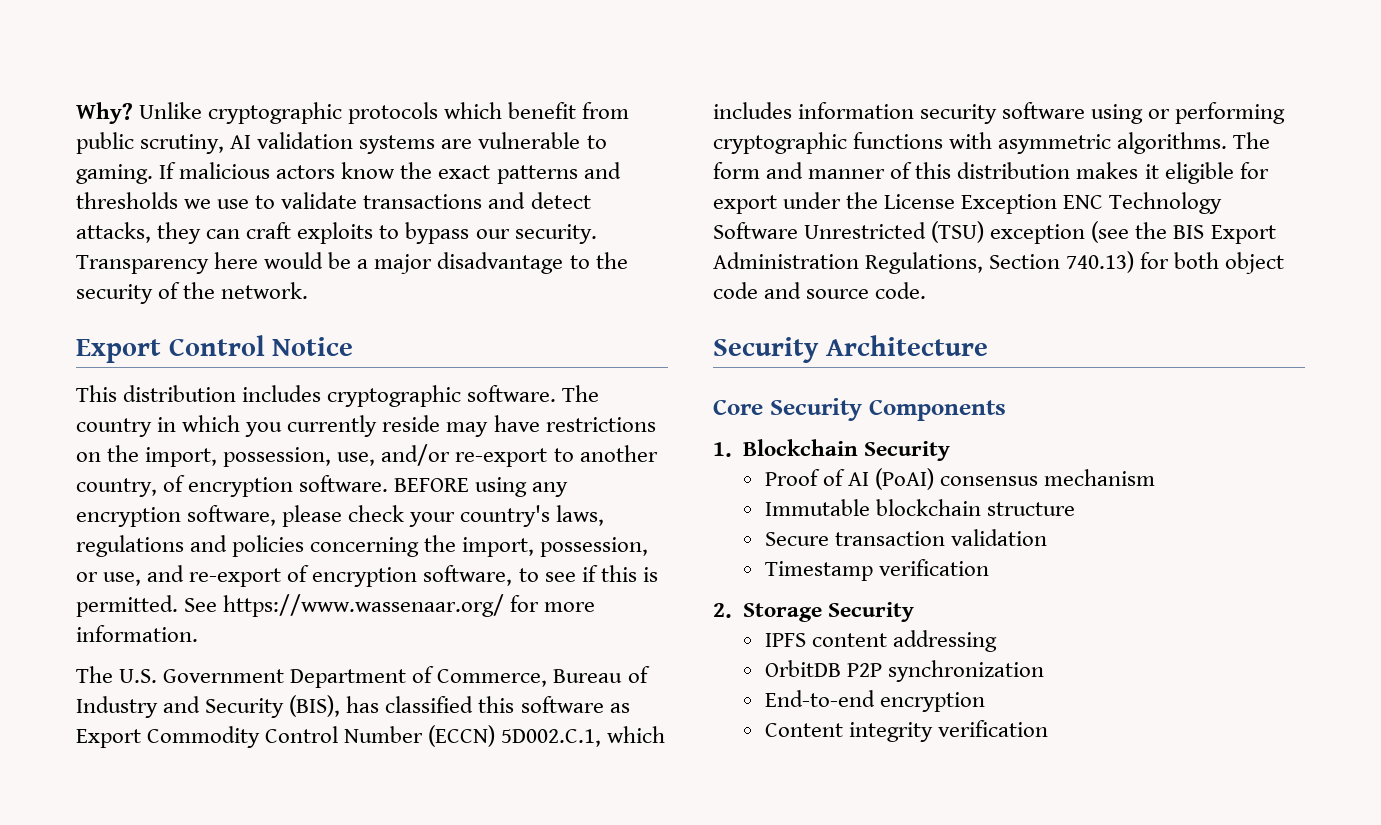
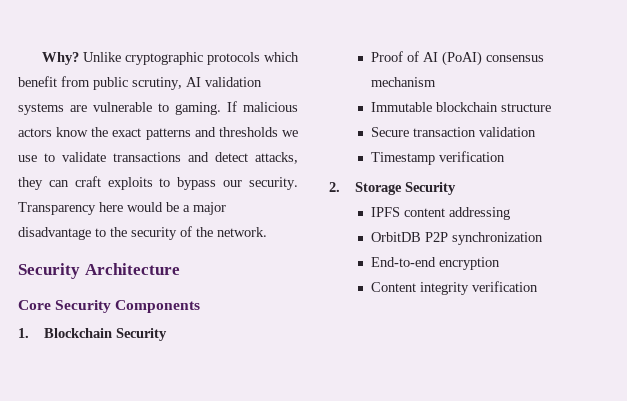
[76,335,354,363] [76,385,600,407] [76,415,656,437] [76,444,658,467] [76,475,569,497] [76,505,605,527] [76,535,649,557] [76,565,658,587] [76,594,596,617] [76,625,198,642] [76,666,650,688] [76,695,630,718] [76,725,666,748] [713,102,1286,124] [713,132,1271,154] [713,162,1269,184] [713,192,1223,214] [713,221,1276,244] [713,251,1285,274] [713,282,927,299] // Export Control Notice // This distribution includes cryptographic software. The country in which you currently reside may have restrictions on the import, possession, use, and/or re-export to another country, of encryption software. BEFORE using any encryption software, please check your country's laws, regulations and policies concerning the import, possession, or use, and re-export of encryption software, to see if this is permitted. See https://www.wassenaar.org/ for more information. // The U.S. Government Department of Commerce, Bureau of Industry and Security (BIS), has classified this software as Export Commodity Control Number (ECCN) 5D002.C.1, which includes information security software using or performing cryptographic functions with asymmetric algorithms. The form and manner of this distribution makes it eligible for export under the License Exception ENC Technology Software Unrestricted (TSU) exception (see the BIS Export Administration Regulations, Section 740.13) for both object code and source code. -> (267, 232) none

